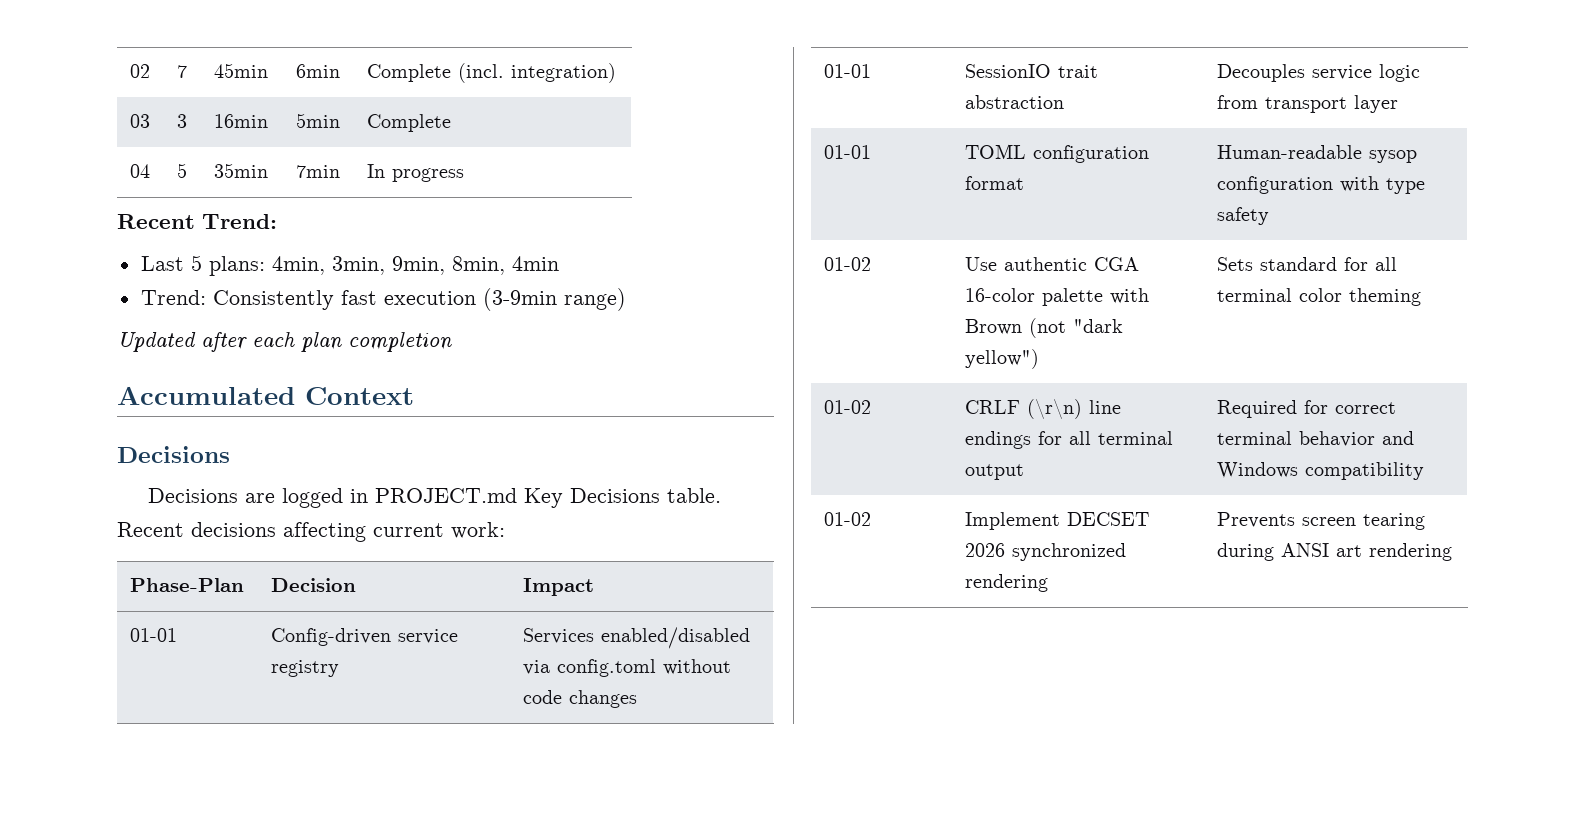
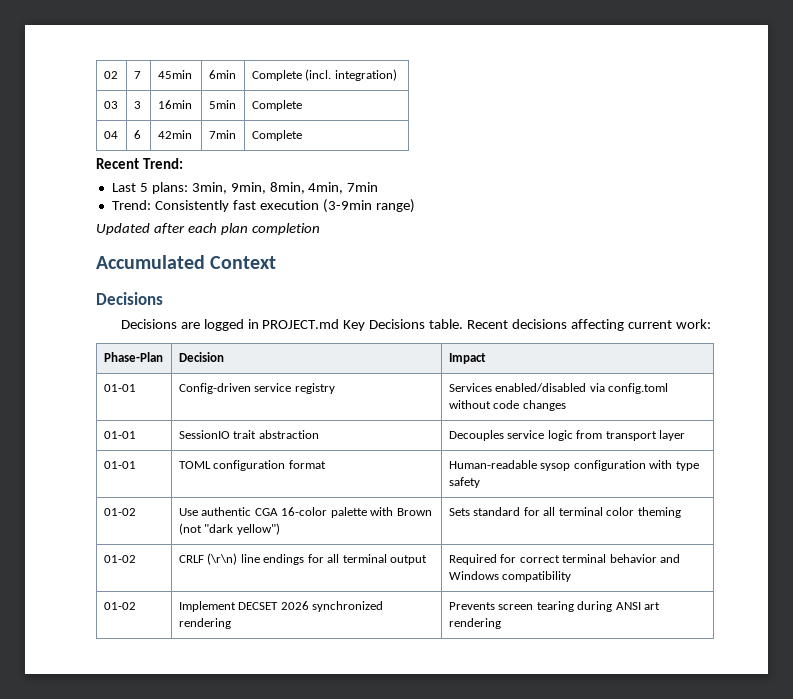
[177,163,188,178] [214,163,269,178] 5 | 35min -> [133,130,141,139] [157,130,192,139] 6 | 42min
[367,164,465,182] In progress -> [251,130,302,141] Complete
[271,256,325,275] 4min, -> (188, 188) none
[511,256,559,271] 4min -> [308,182,379,194] 4min, 7min

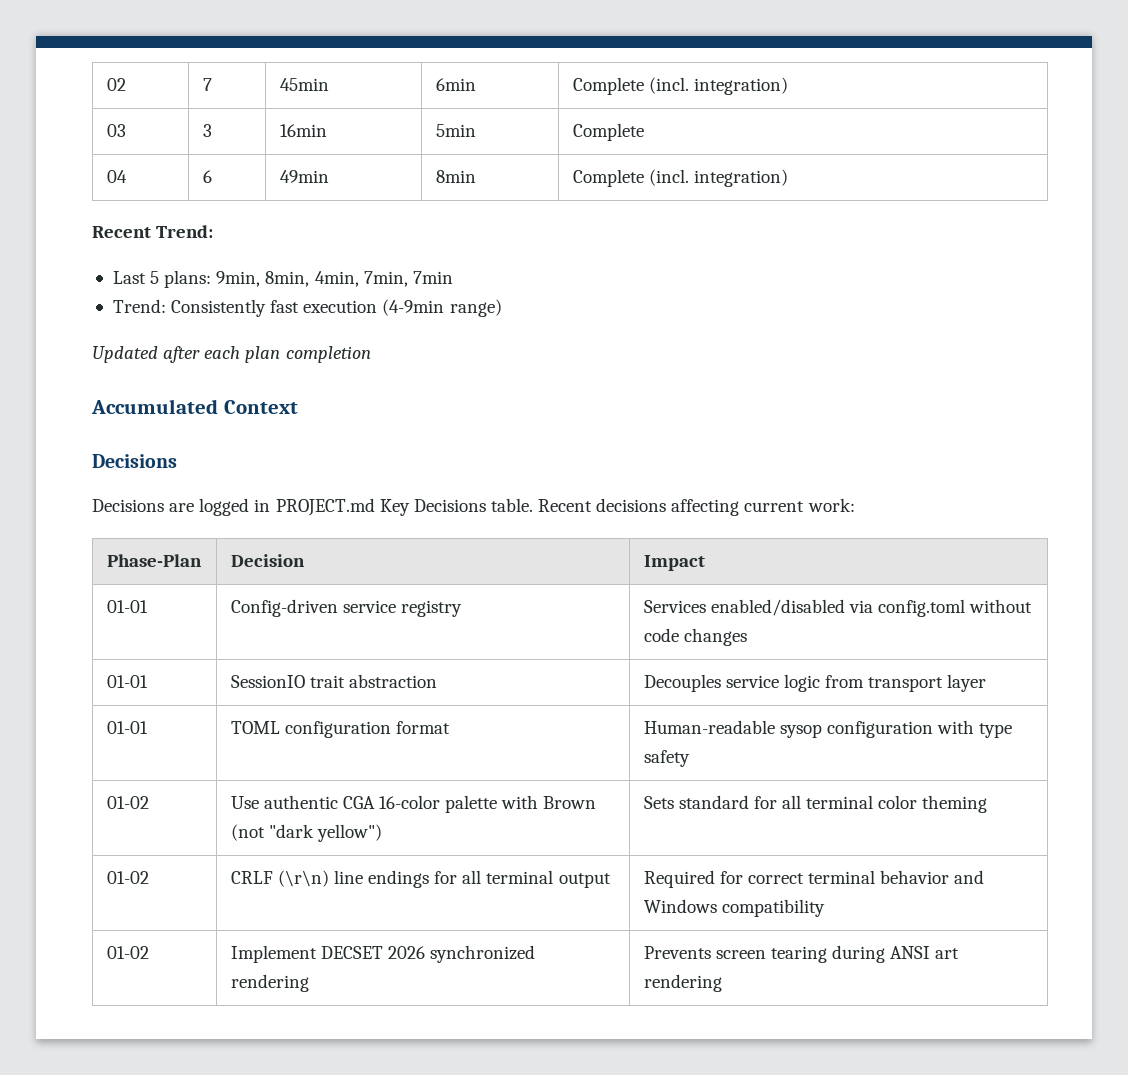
[157,130,192,139] [208,130,236,139] [251,130,302,141] 42min | 7min | Complete -> [279,170,329,183] [435,170,476,183] [572,169,788,187] 49min | 8min | Complete (incl. integration)
[191,182,227,194] 3min, -> (212, 279) none
(344, 188) none -> [363,271,408,287] 7min,
[322,199,372,213] (3-9min -> [382,299,445,316] (4-9min

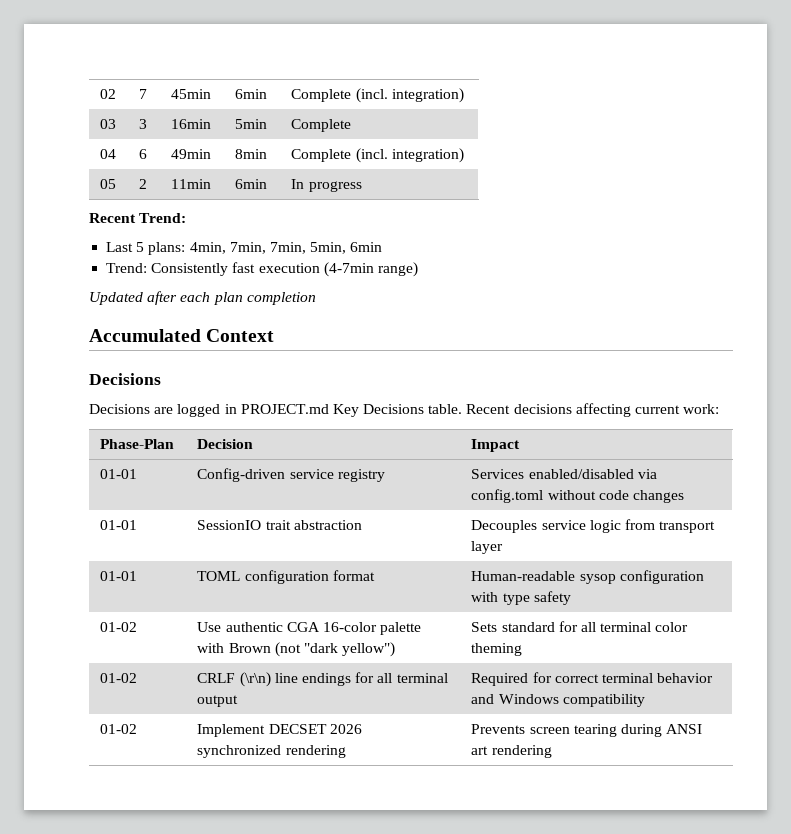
(788, 178) none -> [100,179,117,189] [139,179,148,189] [171,179,212,189] [235,179,268,189] [291,179,362,192] // 05 | 2 | 11min | 6min | In progress
[216,271,453,287] 9min, 8min, 4min, 7min, 7min -> [189,242,383,254] 4min, 7min, 7min, 5min, 6min
[382,299,445,316] (4-9min -> [323,262,374,277] (4-7min

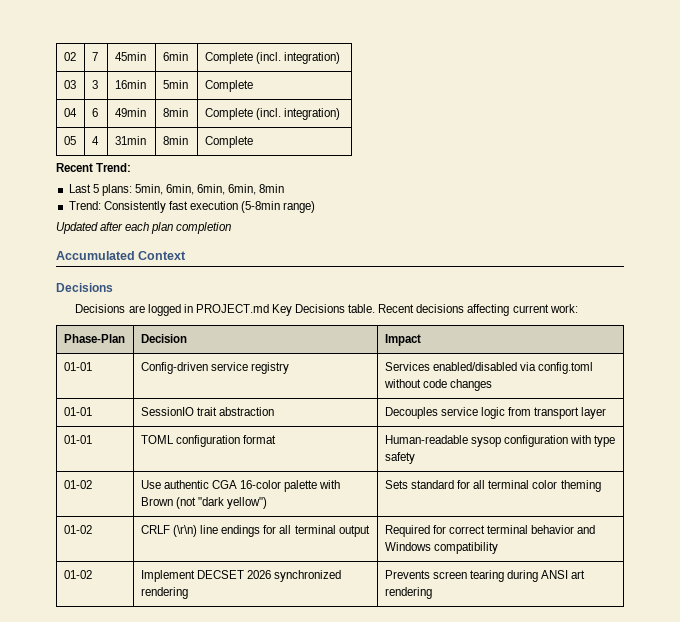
[139,179,148,189] [171,179,212,189] [235,179,268,189] [291,179,362,192] 2 | 11min | 6min | In progress -> [91,136,99,145] [114,136,146,145] [162,136,188,145] [204,136,253,148] 4 | 31min | 8min | Complete
[189,242,383,254] 4min, 7min, 7min, 5min, 6min -> [134,184,285,195] 5min, 6min, 6min, 6min, 8min
[323,262,374,277] (4-7min -> [241,201,281,213] (5-8min

